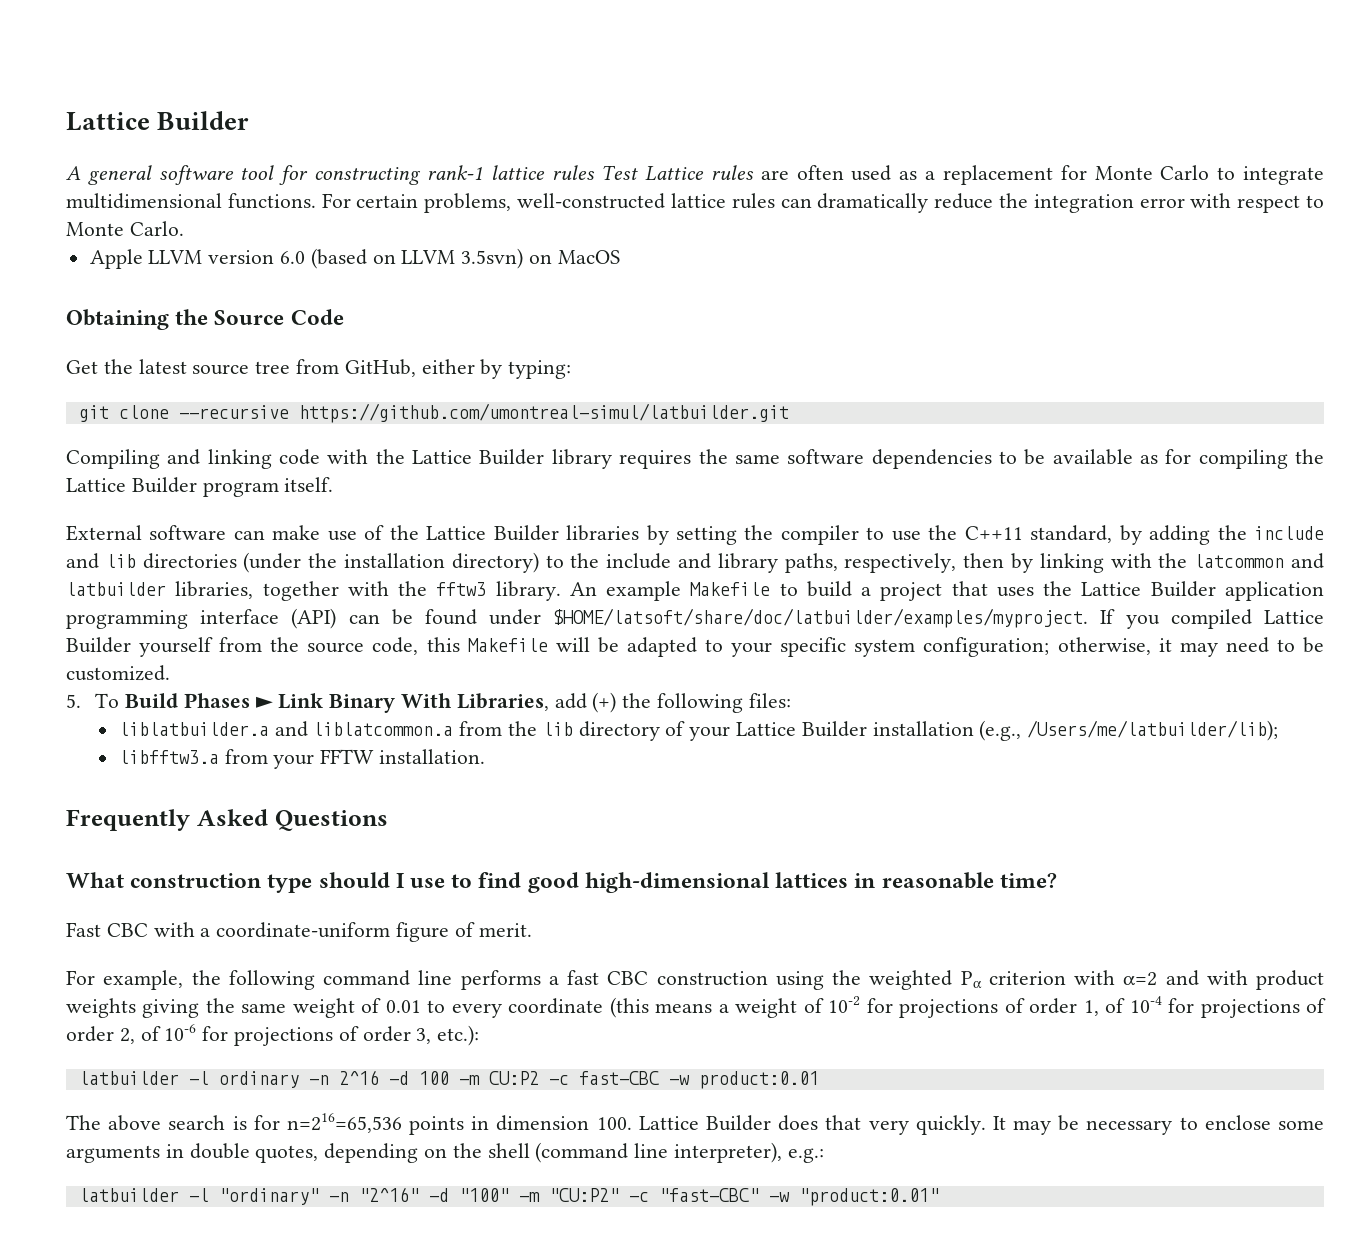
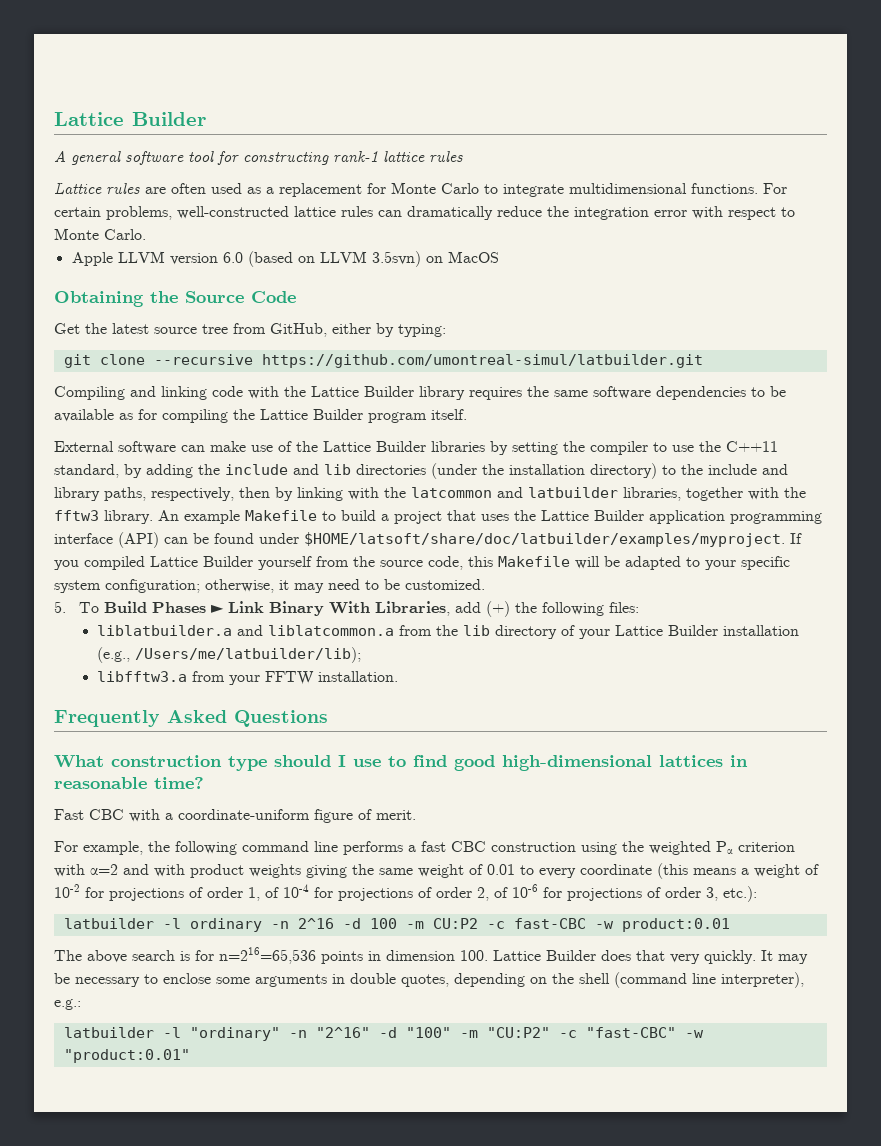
[601,165,639,180] Test -> (463, 156) //

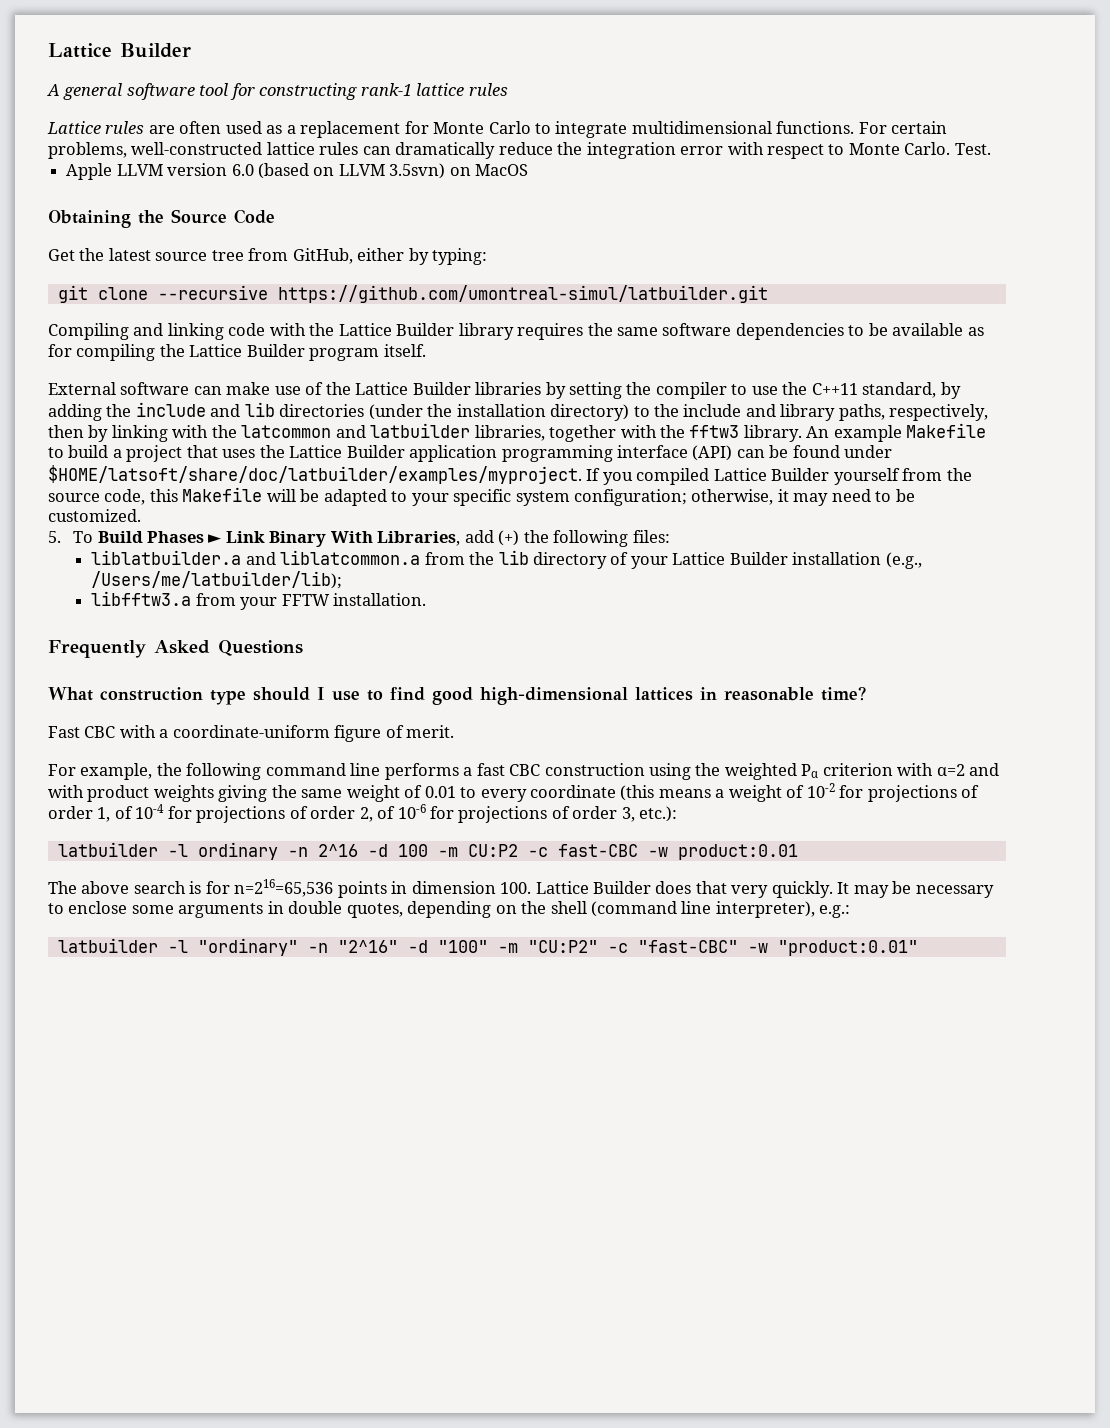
(146, 234) none -> [954,143,991,155] Test.

